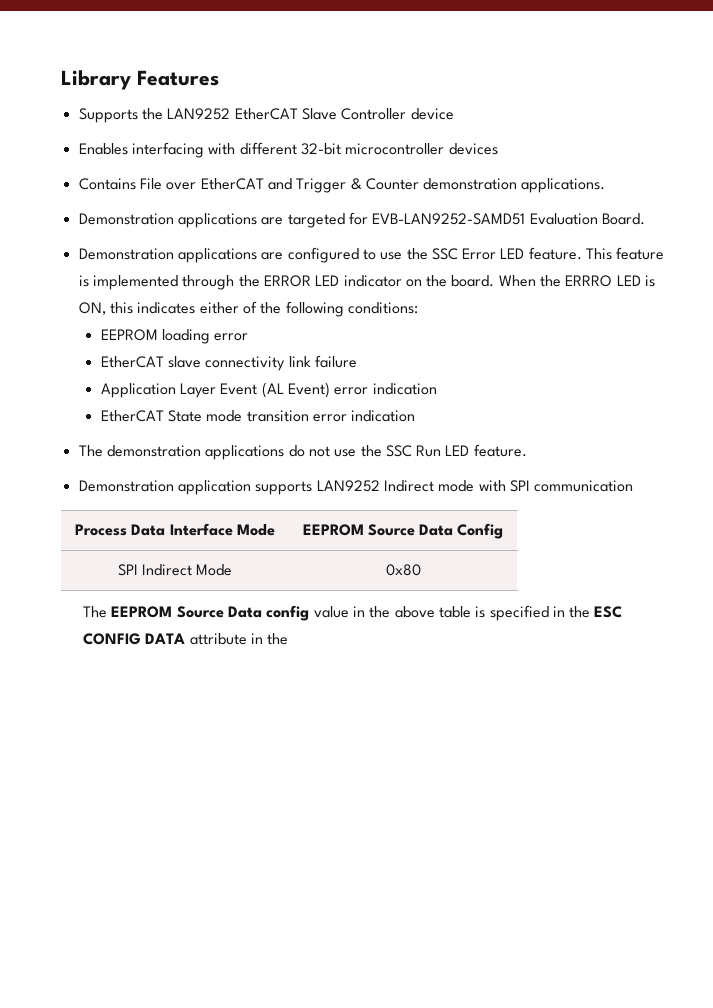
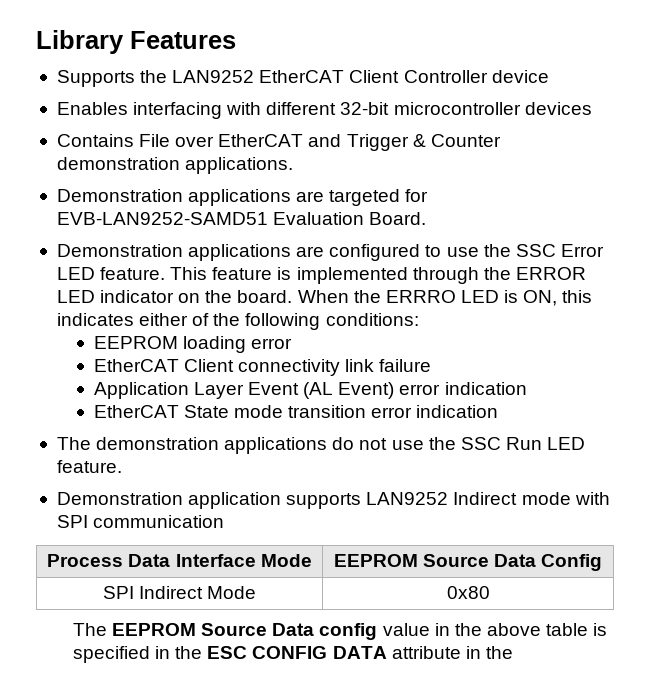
[301,108,337,120] Slave -> [349,70,400,83] Client
[167,356,201,368] slave -> [183,359,234,372] Client

